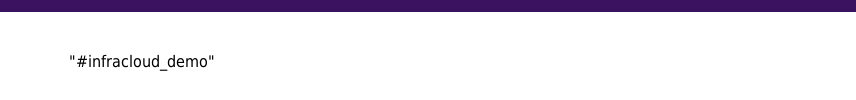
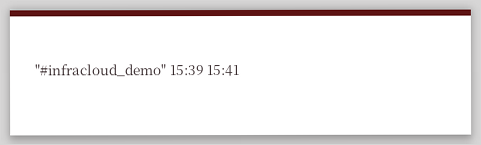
(215, 62) none -> [168,65,241,77] 15:39 15:41

